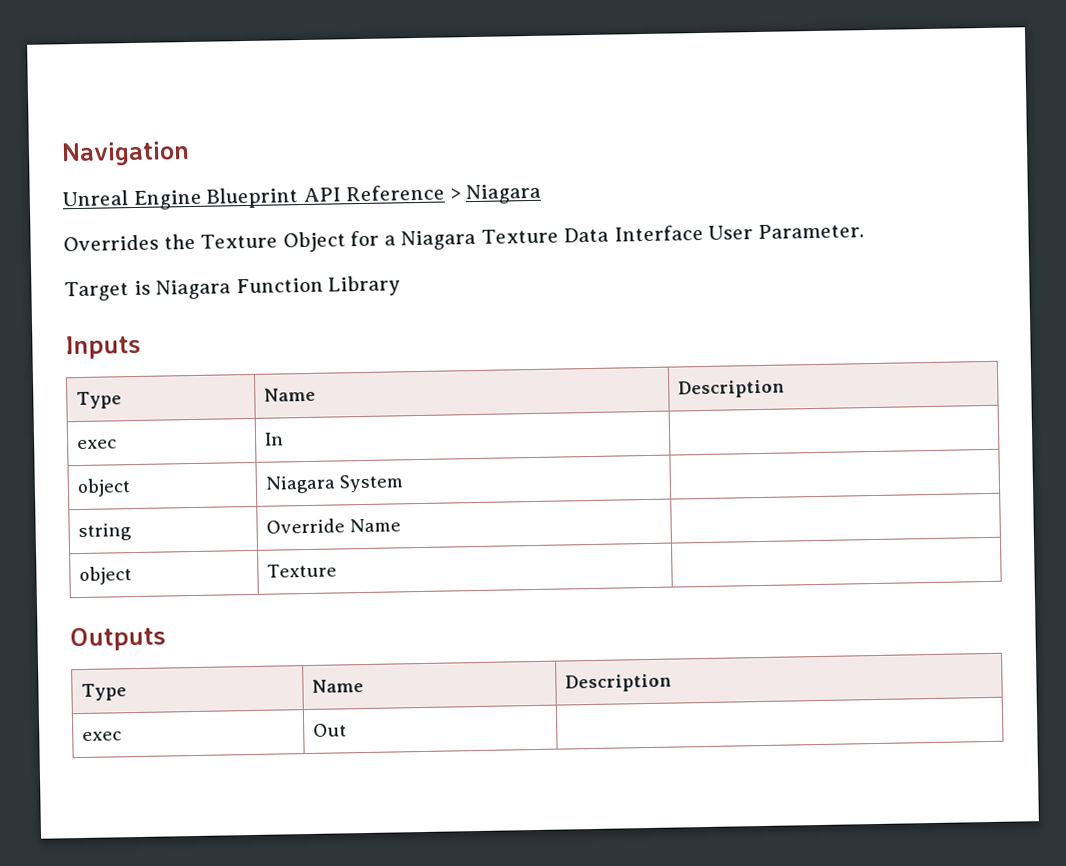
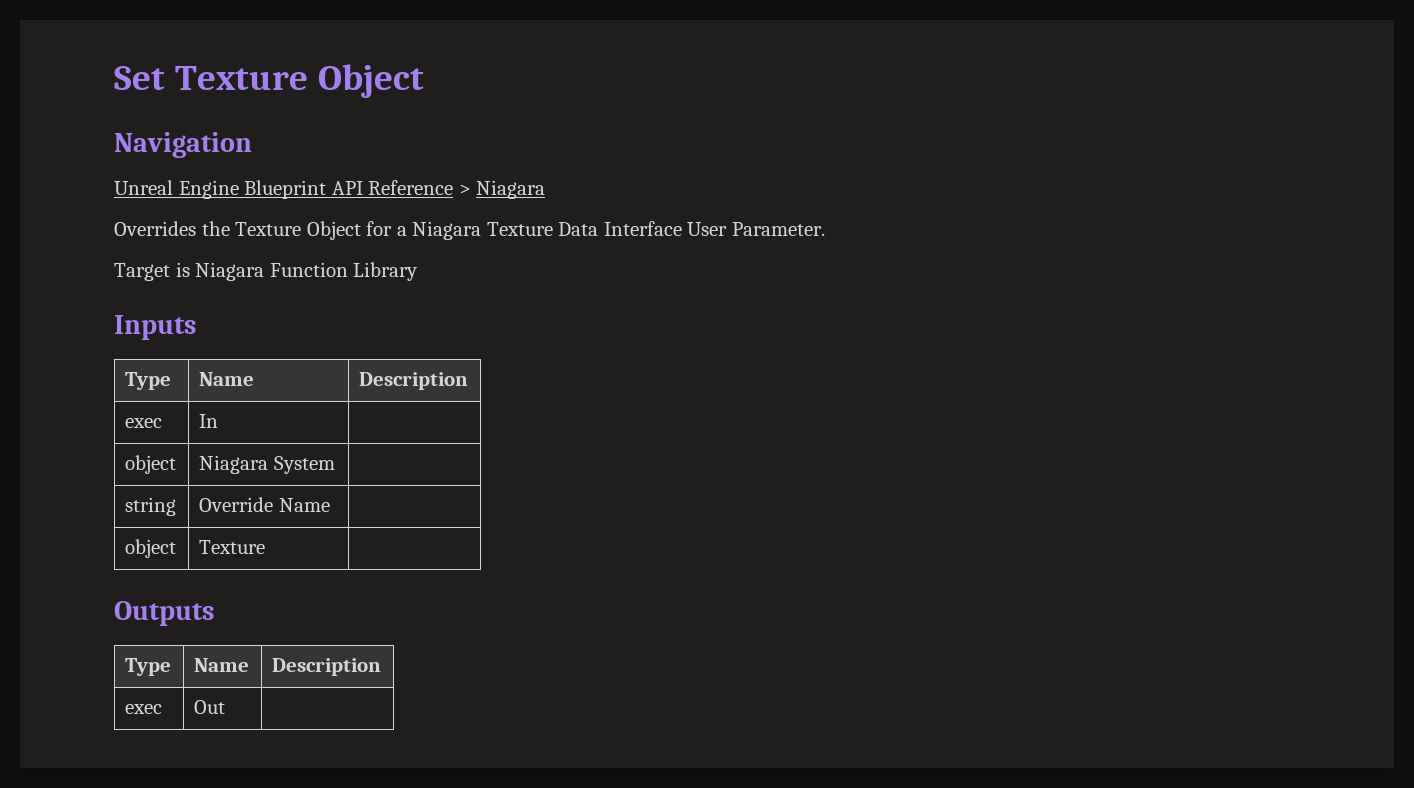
(61, 154) none -> [114,64,424,98] Set Texture Object //

